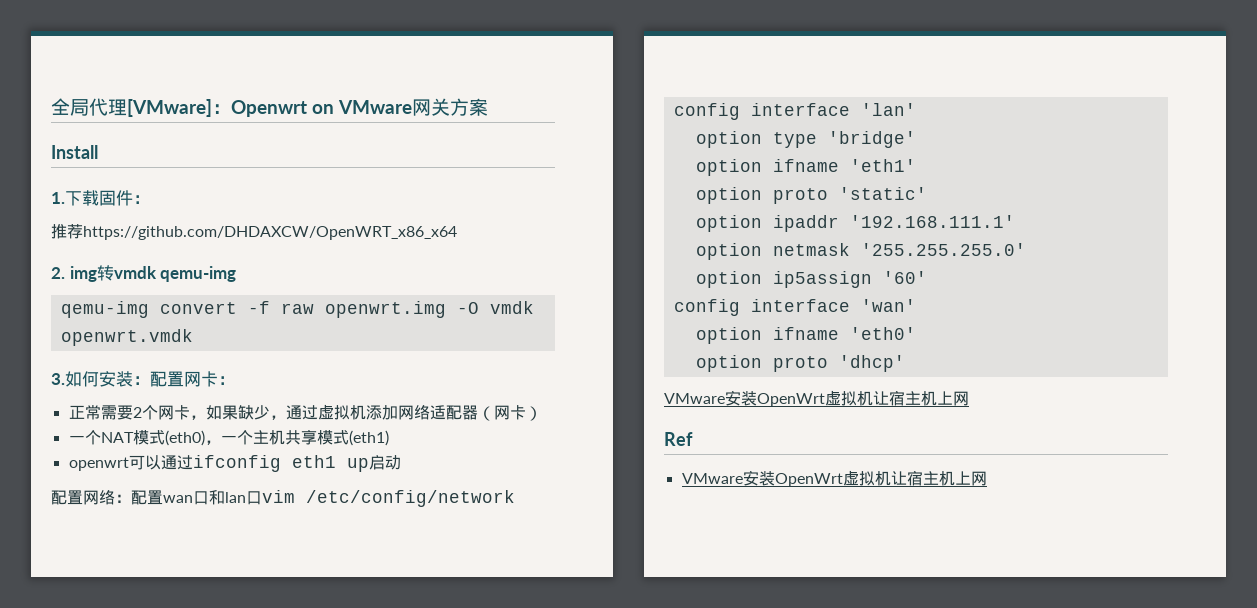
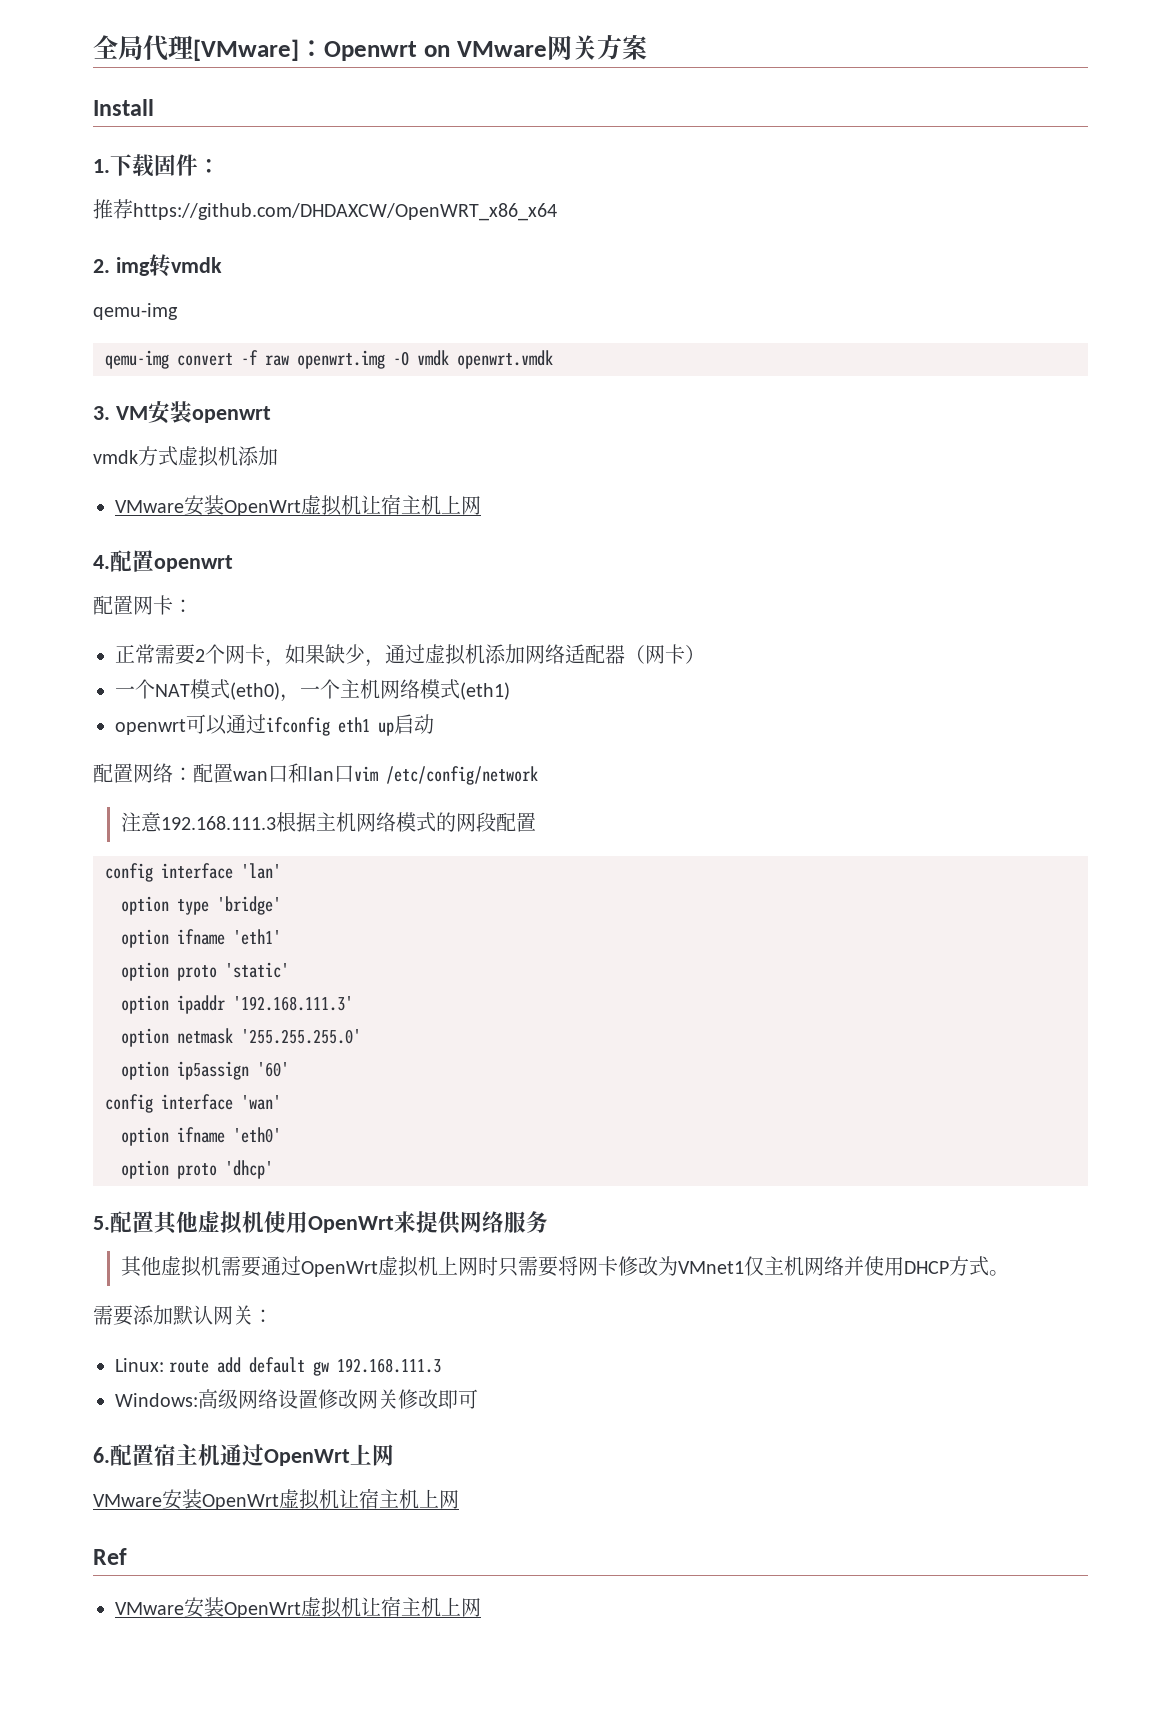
(157, 272) none -> (222, 265) //
[65,371,150,387] 如何安装： -> [115,401,271,424] [93,446,278,467] [115,494,481,516] [93,550,233,572] VM安装openwrt // vmdk方式虚拟机添加 // VMware安装OpenWrt虚拟机让宿主机上网 // 4.配置openwrt //
[284,430,317,445] 共享 -> [380,679,420,699] 网络
(515, 498) none -> [121,812,537,832] // 注意192.168.111.3根据主机网络模式的网段配置
[849,215,1015,228] '192.168.111.1' -> [233,996,353,1011] '192.168.111.3'
(905, 363) none -> [93,1211,548,1235] [121,1256,1010,1277] [93,1305,273,1326] [115,1357,442,1376] [115,1389,478,1409] [93,1444,394,1466] // 5.配置其他虚拟机使用OpenWrt来提供网络服务 // 其他虚拟机需要通过OpenWrt虚拟机上网时只需要将网卡修改为VMnet1仅主机网络并使用DHCP方式。 // 需要添加默认网关： // Linux: route add default gw 192.168.111.3 // Windows:高级网络设置修改网关修改即可 // 6.配置宿主机通过OpenWrt上网

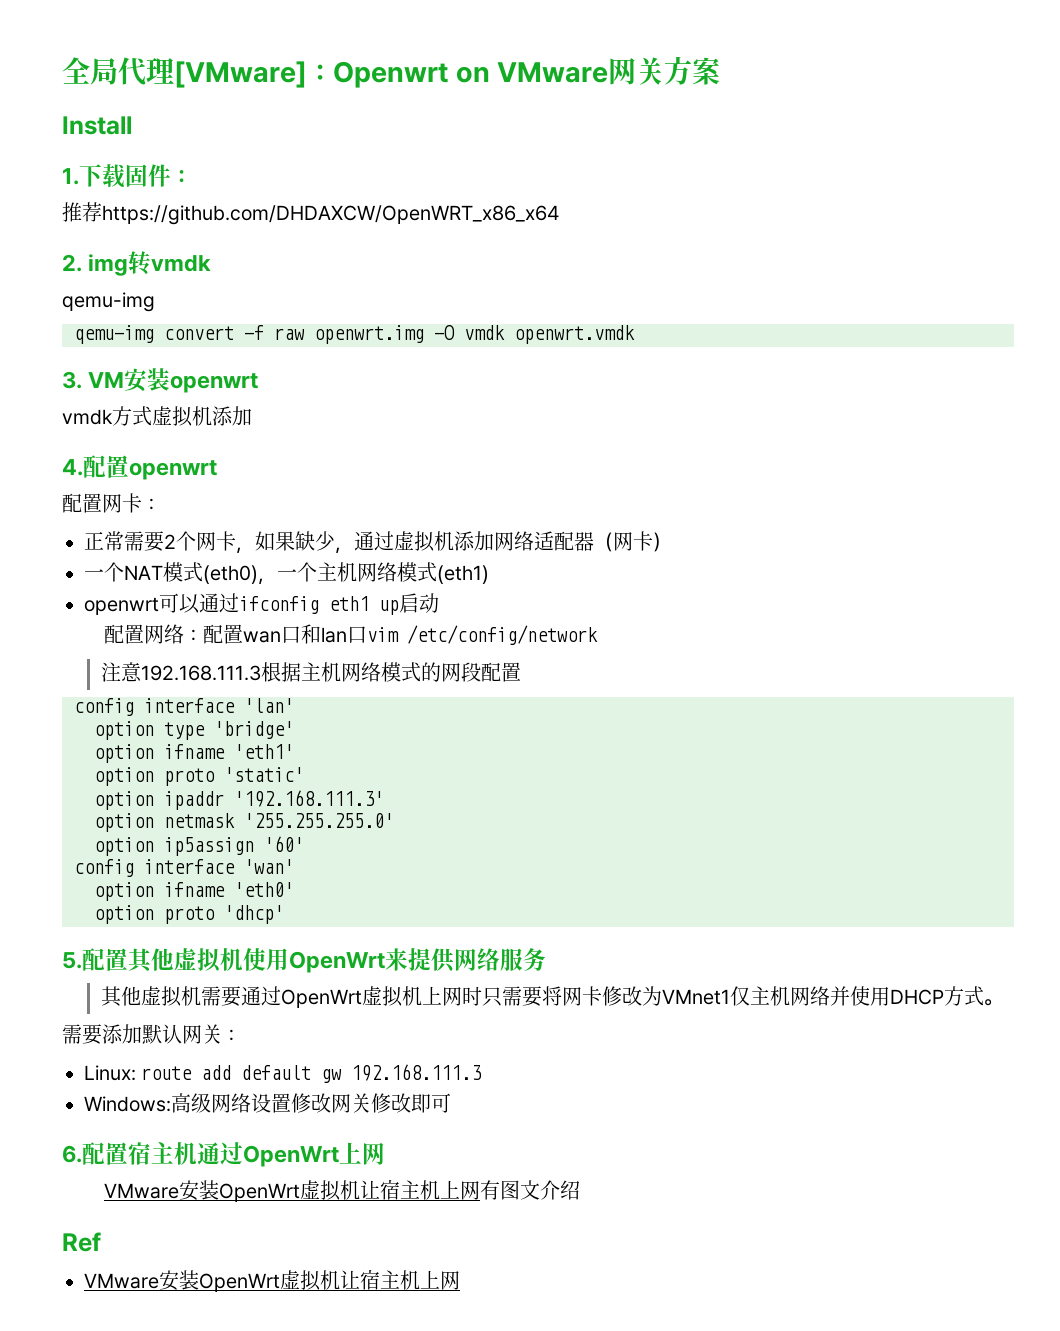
[115,494,481,516] // VMware安装OpenWrt虚拟机让宿主机上网 -> (252, 416) none
(459, 1499) none -> [479,1180,580,1200] 有图文介绍

